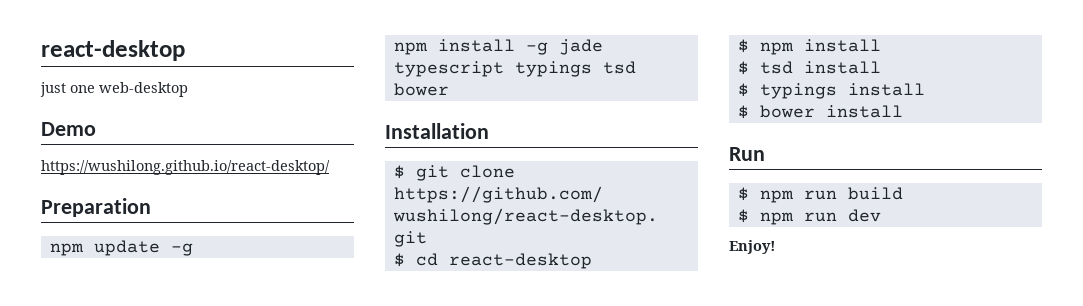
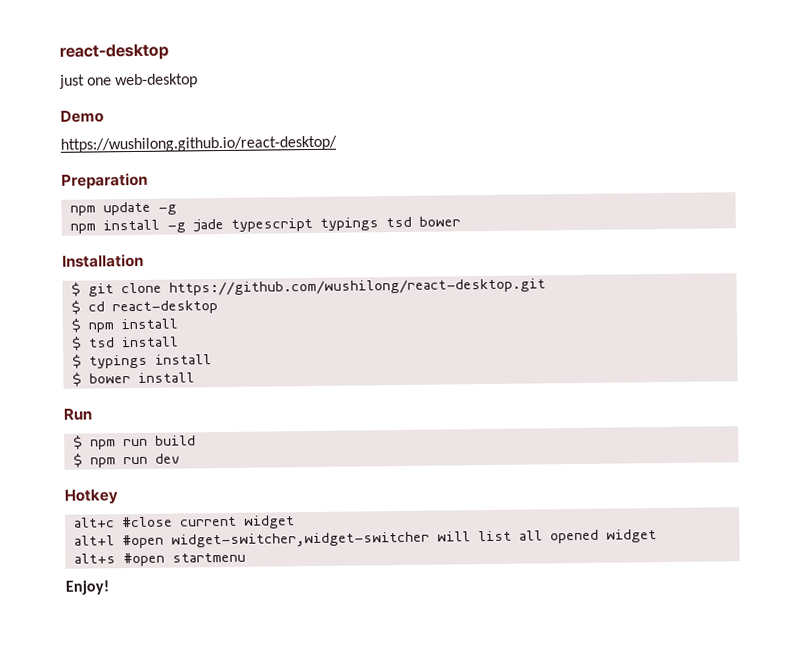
(881, 215) none -> [64,489,118,505] [74,515,296,529] [74,529,658,549] [74,552,247,567] // Hotkey // alt+c #close current widget // alt+l #open widget-switcher,widget-switcher will list all opened widget // alt+s #open startmenu

